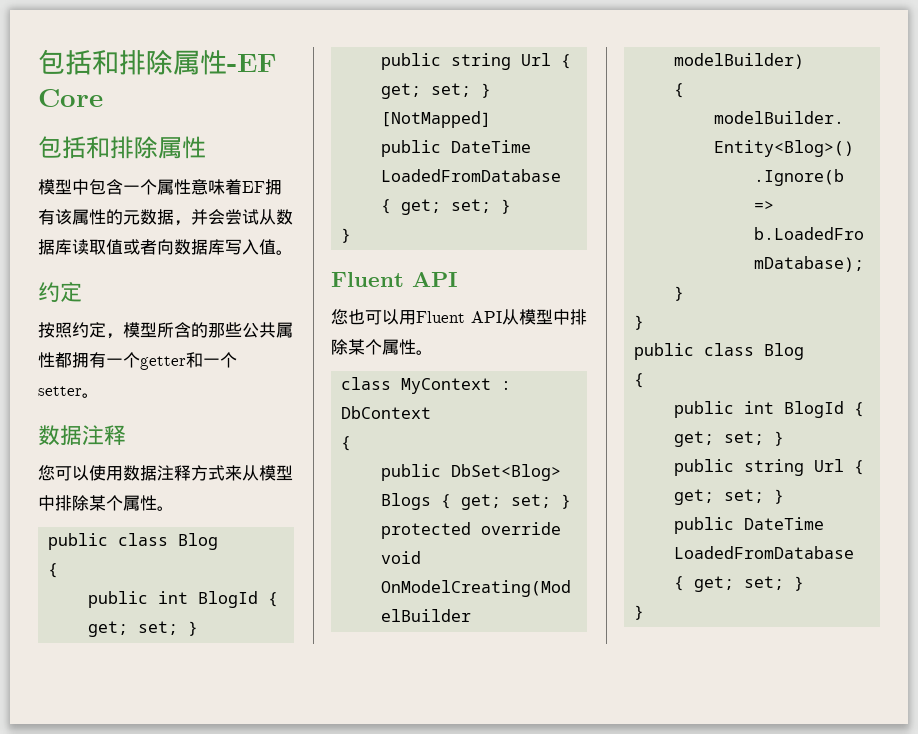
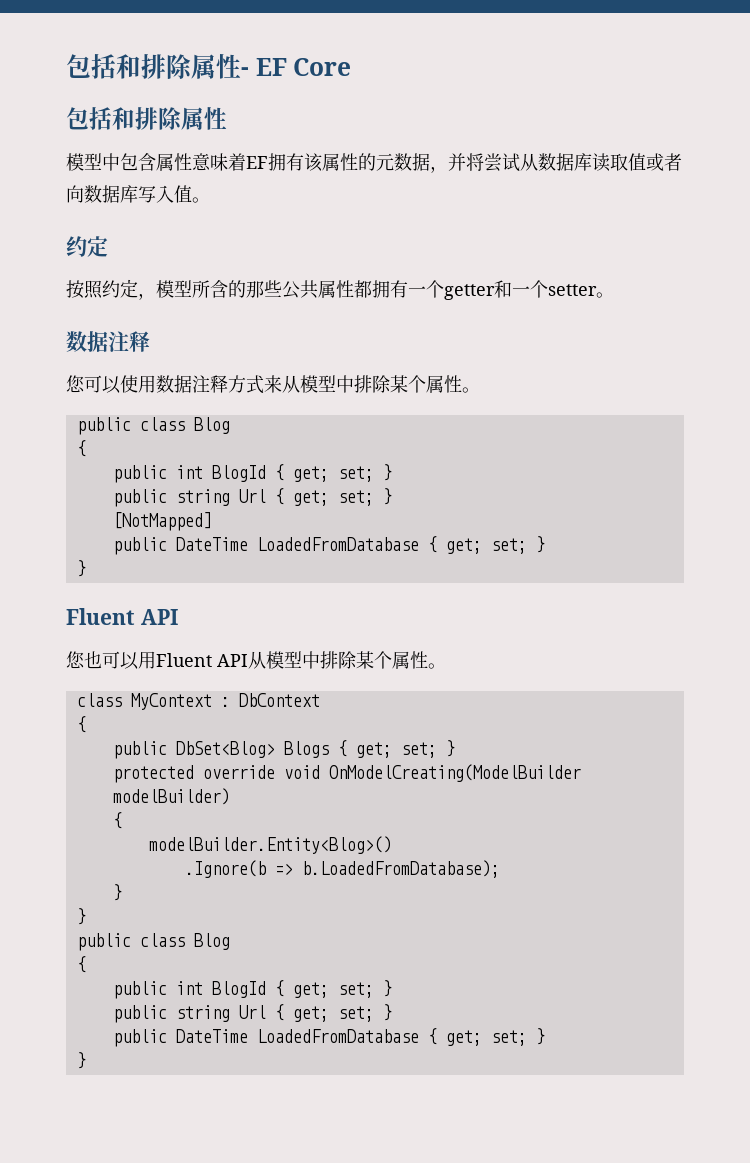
[38,49,277,75] 包括和排除属性-EF -> [66,54,287,79] 包括和排除属性- EF
[123,179,157,195] 一个 -> (156, 162) none
[208,209,225,225] 会 -> [466,153,484,171] 将

